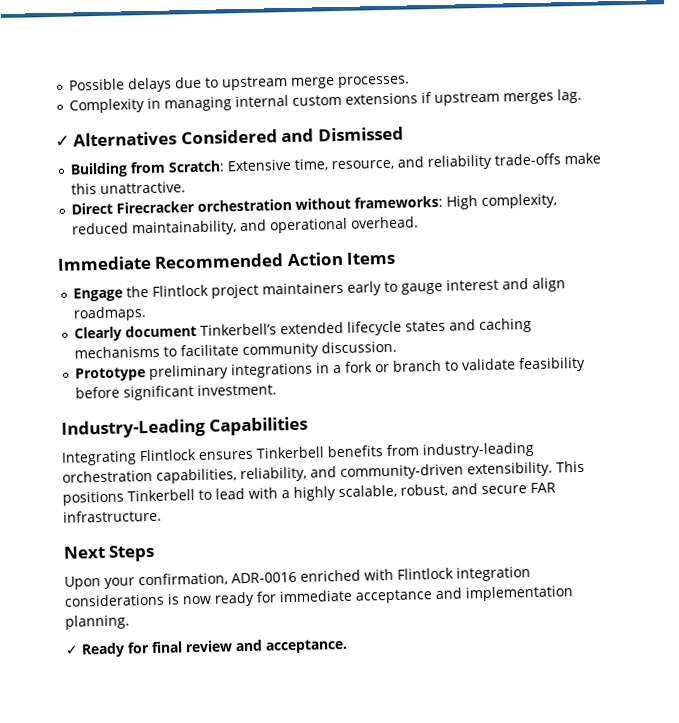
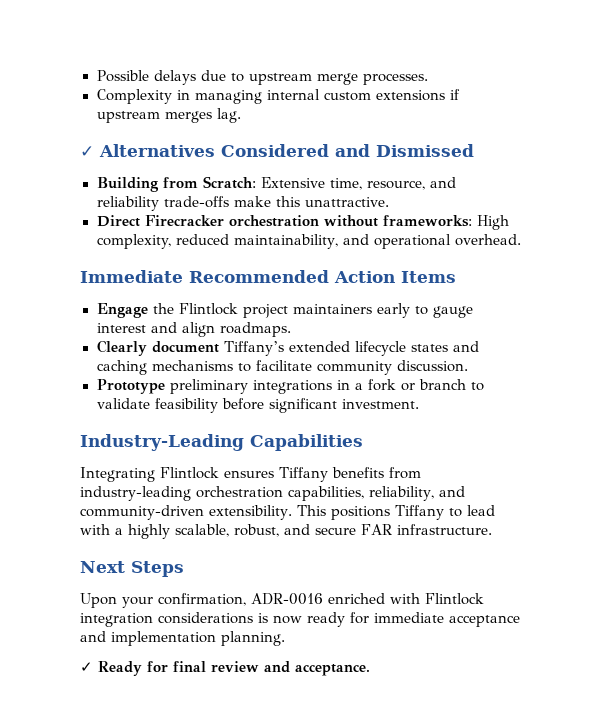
[200,323,278,336] Tinkerbell’s -> [223,341,284,356] Tiffany’s
[256,446,325,459] Tinkerbell -> [279,467,328,482] Tiffany
[127,489,195,502] Tinkerbell -> [394,505,444,520] Tiffany

